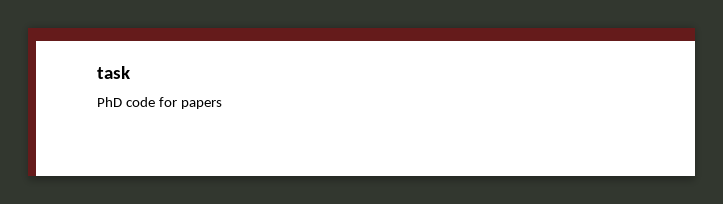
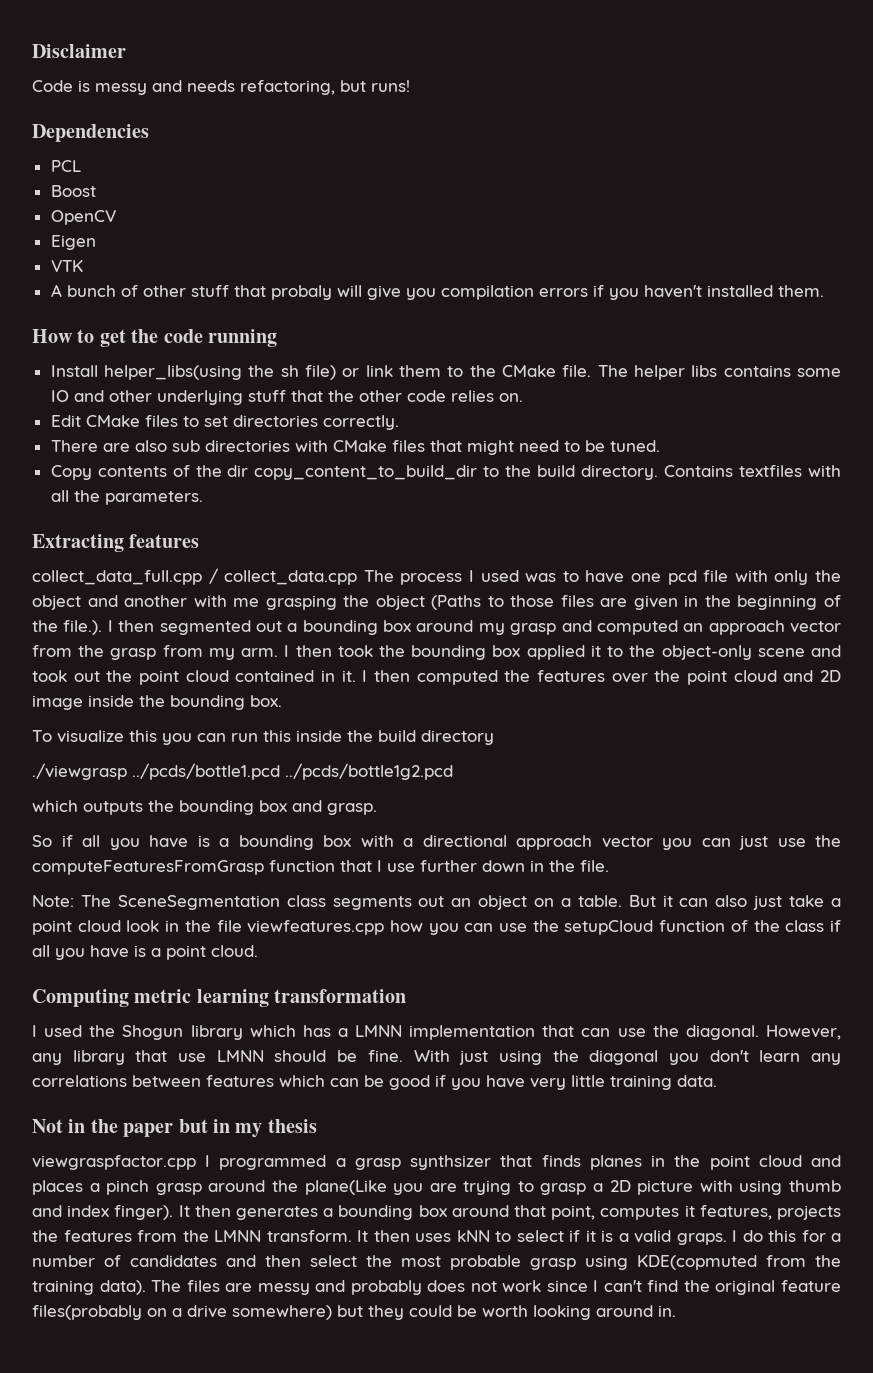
[97,66,130,79] [97,97,222,109] task // PhD code for papers -> [32,44,126,58] [32,80,410,95] [32,124,149,142] [50,160,81,172] [50,185,96,197] [50,210,116,225] [50,235,96,250] [50,260,83,272] [50,284,824,300] [32,329,277,347] [50,365,841,380] [50,390,523,405] [50,415,399,430] [50,440,660,455] [50,465,841,480] [50,490,203,505] [32,534,200,552] [32,568,842,585] [32,595,841,610] [32,620,841,635] [32,645,841,660] [32,670,841,685] [32,695,282,710] [32,730,494,745] [32,763,453,780] [32,800,377,815] [32,835,841,850] [32,860,609,875] [32,895,841,910] [32,920,842,935] [32,945,258,960] [32,989,407,1007] [32,1025,841,1040] [32,1050,841,1065] [32,1075,717,1090] [32,1119,317,1138] [32,1155,842,1170] [32,1180,842,1195] [32,1205,842,1220] [32,1230,841,1245] [32,1255,841,1270] [32,1280,841,1295] [32,1305,676,1320] Disclaimer // Code is messy and needs refactoring, but runs! // Dependencies // PCL // Boost // OpenCV // Eigen // VTK // A bunch of other stuff that probaly will give you compilation errors if you haven't installed them. // How to get the code running // Install helper_libs(using the sh file) or link them to the CMake file. The helper libs contains some IO and other underlying stuff that the other code relies on. // Edit CMake files to set directories correctly. // There are also sub directories with CMake files that might need to be tuned. // Copy contents of the dir copy_content_to_build_dir to the build directory. Contains textfiles with all the parameters. // Extracting features // collect_data_full.cpp / collect_data.cpp The process I used was to have one pcd file with only the object and another with me grasping the object (Paths to those files are given in the beginning of the file.). I then segmented out a bounding box around my grasp and computed an approach vector from the grasp from my arm. I then took the bounding box applied it to the object-only scene and took out the point cloud contained in it. I then computed the features over the point cloud and 2D image inside the bounding box. // To visualize this you can run this inside the build directory // ./viewgrasp ../pcds/bottle1.pcd ../pcds/bottle1g2.pcd // which outputs the bounding box and grasp. // So if all you have is a bounding box with a directional approach vector you can just use the computeFeaturesFromGrasp function that I use further down in the file. // Note: The SceneSegmentation class segments out an object on a table. But it can also just take a point cloud look in the file viewfeatures.cpp how you can use the setupCloud function of the class if all you have is a point cloud. // Computing metric learning transformation // I used the Shogun library which has a LMNN implementation that can use the diagonal. However, any library that use LMNN should be fine. With just using the diagonal you don't learn any correlations between features which can be good if you have very little training data. // Not in the paper but in my thesis // viewgraspfactor.cpp I programmed a grasp synthsizer that finds planes in the point cloud and places a pinch grasp around the plane(Like you are trying to grasp a 2D picture with using thumb and index finger). It then generates a bounding box around that point, computes it features, projects the features from the LMNN transform. It then uses kNN to select if it is a valid graps. I do this for a number of candidates and then select the most probable grasp using KDE(copmuted from the training data). The files are messy and probably does not work since I can't find the original feature files(probably on a drive somewhere) but they could be worth looking around in.

